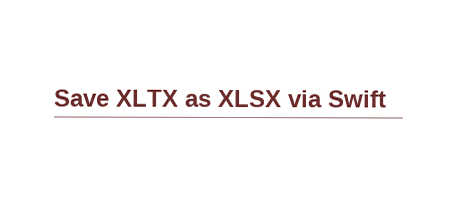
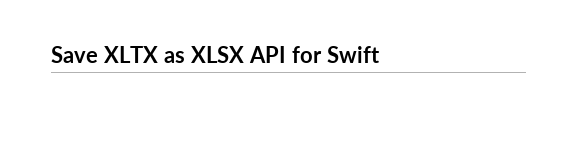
[287,90,323,108] via -> [248,46,322,63] API for

